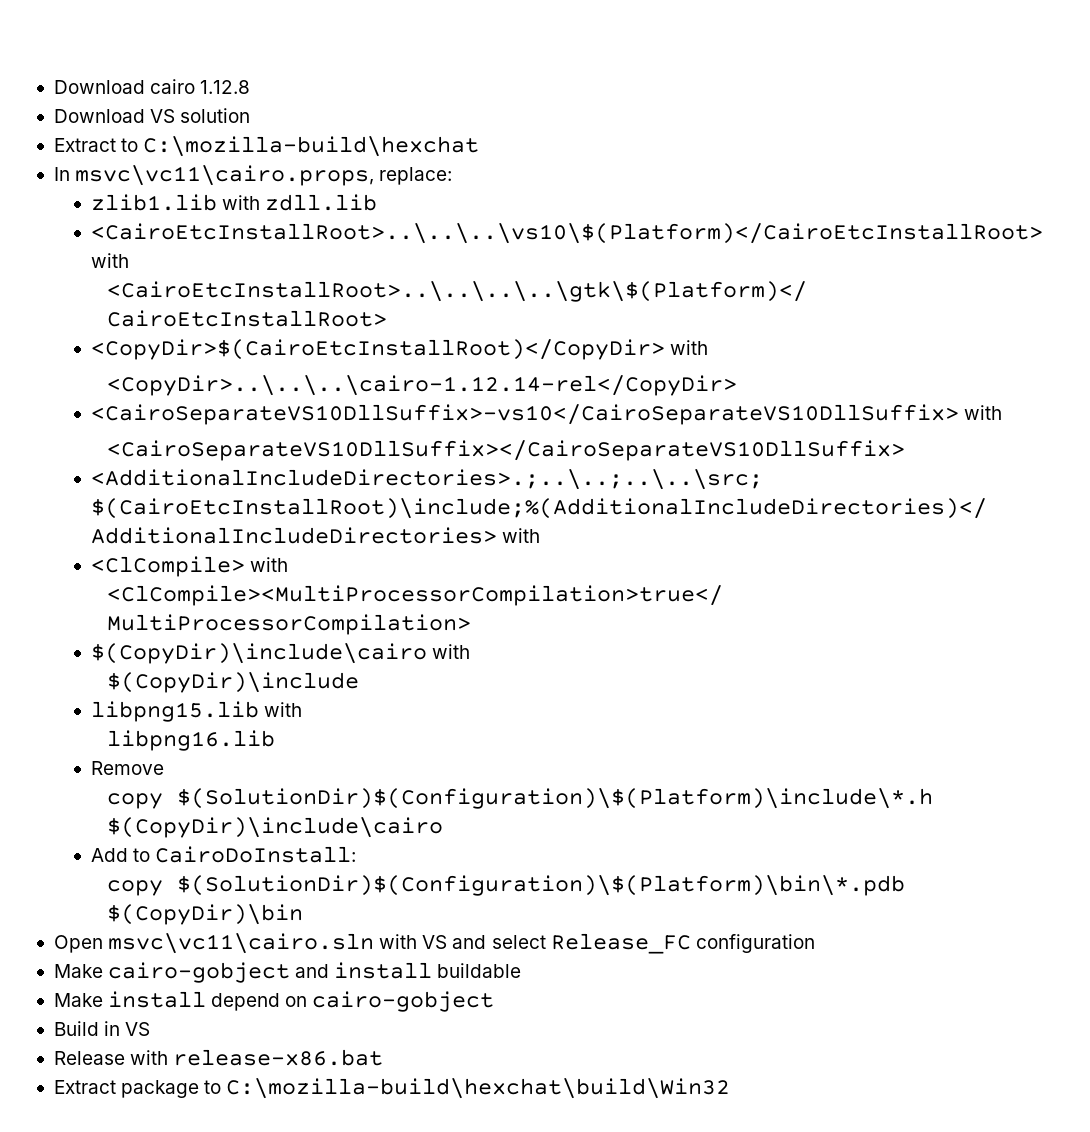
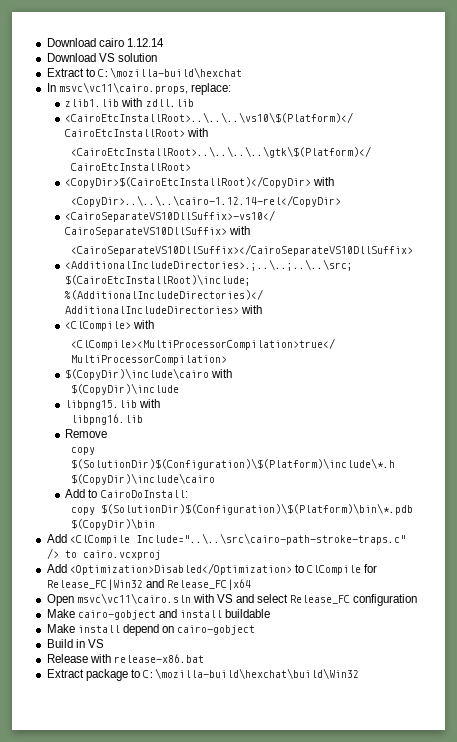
[200,80,251,94] 1.12.8 -> [126,38,164,47] 1.12.14
(304, 914) none -> [46,533,406,545] [46,548,161,560] [46,563,378,575] [46,579,251,590] // Add <ClCompile Include="..\..\src\cairo-path-stroke-traps.c" /> to cairo.vcxproj // Add <Optimization>Disabled</Optimization> to ClCompile for Release_FC|Win32 and Release_FC|x64

